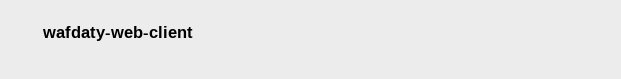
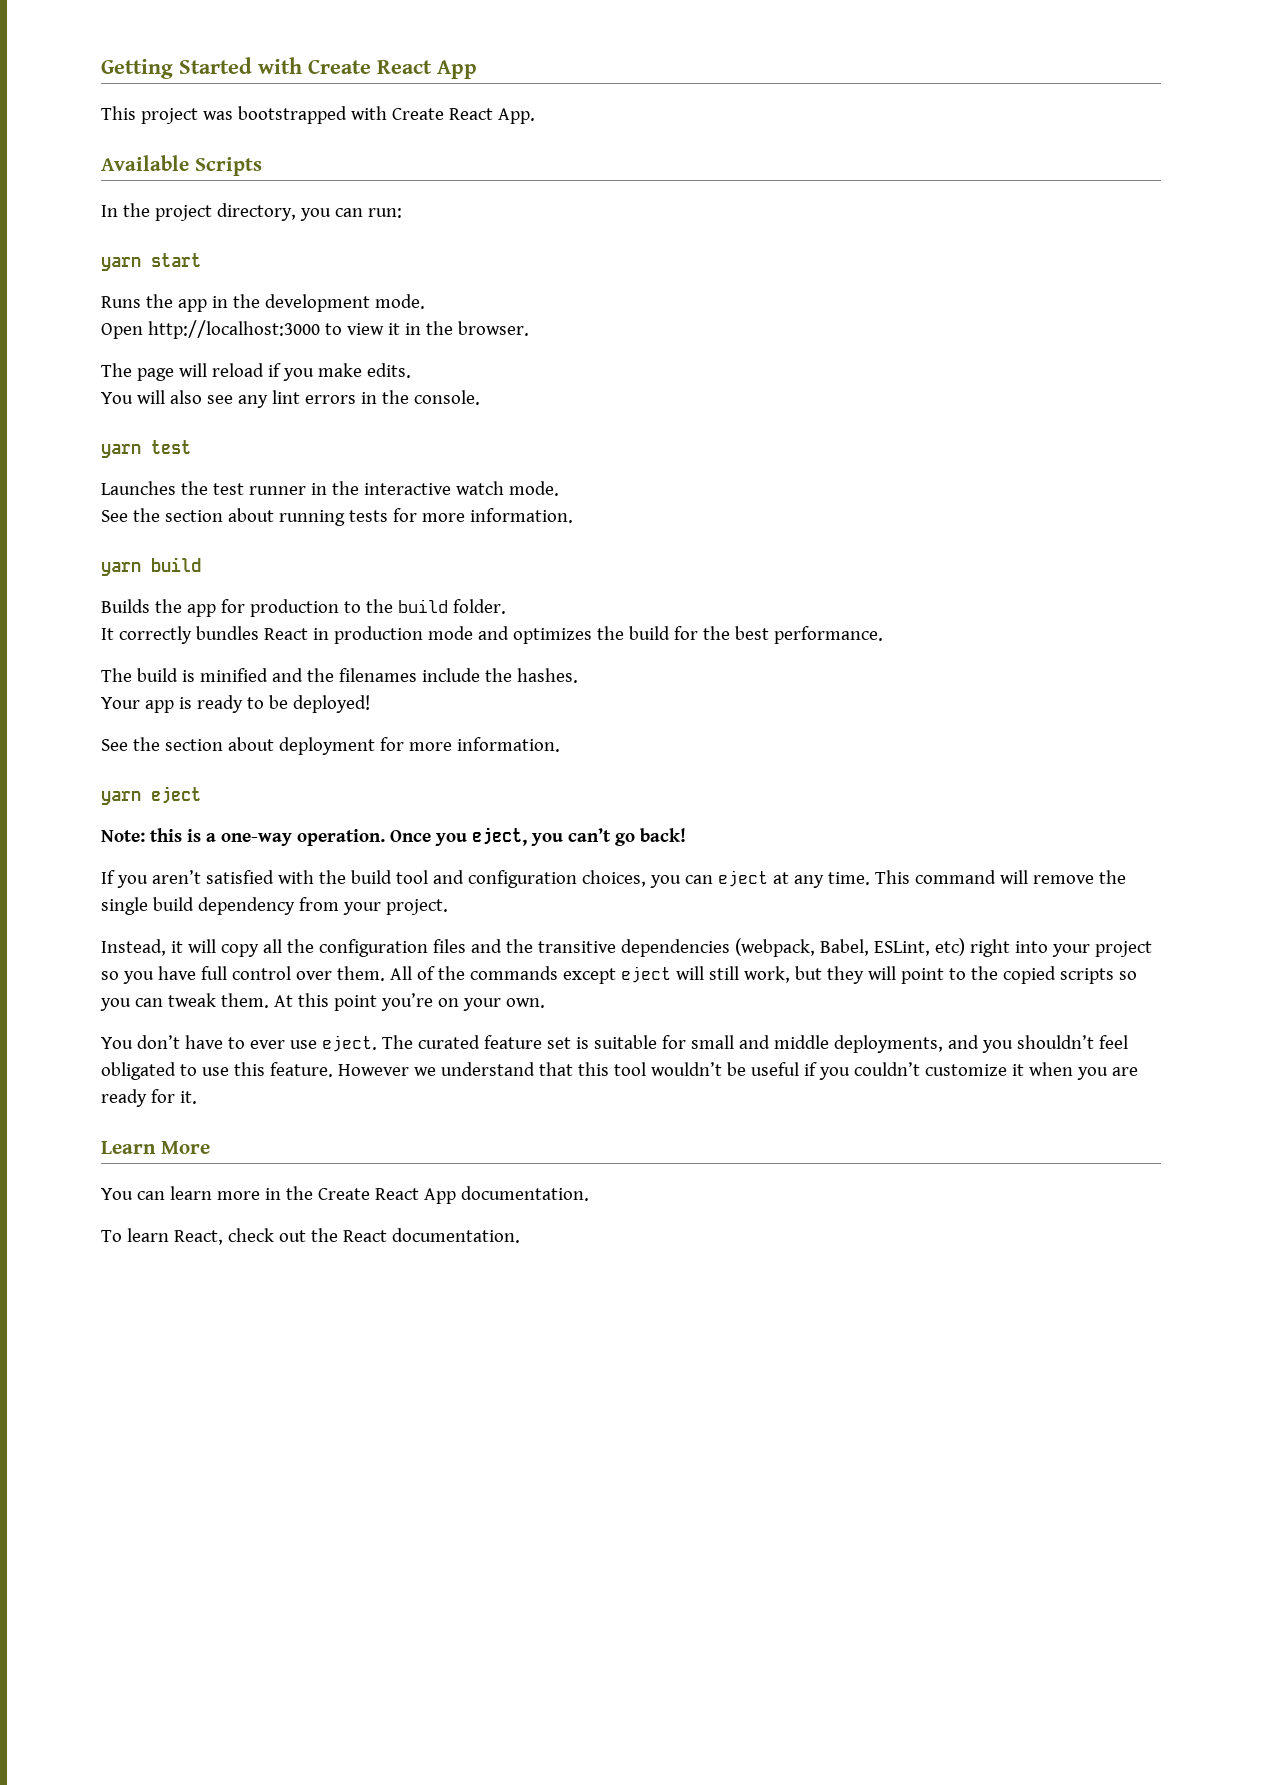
[42,26,193,41] wafdaty-web-client -> [101,57,477,79] [101,106,535,124] [101,155,262,176] [101,203,402,221] [101,253,201,271] [101,294,425,312] [101,320,529,339] [101,363,411,381] [101,390,480,408] [101,440,191,458] [101,481,559,496] [101,508,573,526] [101,557,201,576] [101,599,506,617] [101,626,883,644] [101,668,578,683] [101,695,370,713] [101,737,560,755] [101,786,201,805] [101,827,686,846] [101,870,1126,888] [101,897,448,915] [101,938,1152,957] [101,966,1137,984] [100,993,545,1011] [101,1035,1128,1053] [101,1062,1138,1080] [101,1089,197,1107] [101,1141,210,1154] [101,1186,589,1204] [101,1228,520,1245] Getting Started with Create React App // This project was bootstrapped with Create React App. // Available Scripts // In the project directory, you can run: // yarn start // Runs the app in the development mode. // Open http://localhost:3000 to view it in the browser. // The page will reload if you make edits. // You will also see any lint errors in the console. // yarn test // Launches the test runner in the interactive watch mode. // See the section about running tests for more information. // yarn build // Builds the app for production to the build folder. // It correctly bundles React in production mode and optimizes the build for the best performance. // The build is minified and the filenames include the hashes. // Your app is ready to be deployed! // See the section about deployment for more information. // yarn eject // Note: this is a one-way operation. Once you eject, you can’t go back! // If you aren’t satisfied with the build tool and configuration choices, you can eject at any time. This command will remove the single build dependency from your project. // Instead, it will copy all the configuration files and the transitive dependencies (webpack, Babel, ESLint, etc) right into your project so you have full control over them. All of the commands except eject will still work, but they will point to the copied scripts so you can tweak them. At this point you’re on your own. // You don’t have to ever use eject. The curated feature set is suitable for small and middle deployments, and you shouldn’t feel obligated to use this feature. However we understand that this tool wouldn’t be useful if you couldn’t customize it when you are ready for it. // Learn More // You can learn more in the Create React App documentation. // To learn React, check out the React documentation.

